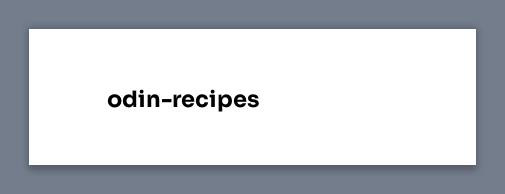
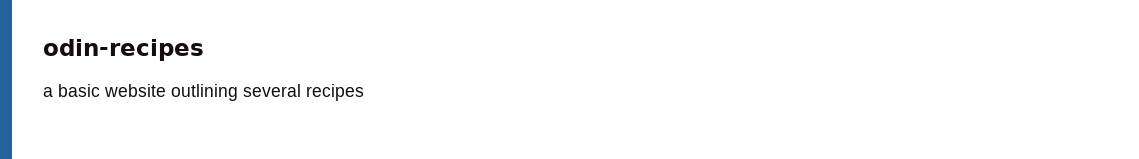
(260, 100) none -> [43,84,364,101] // a basic website outlining several recipes

